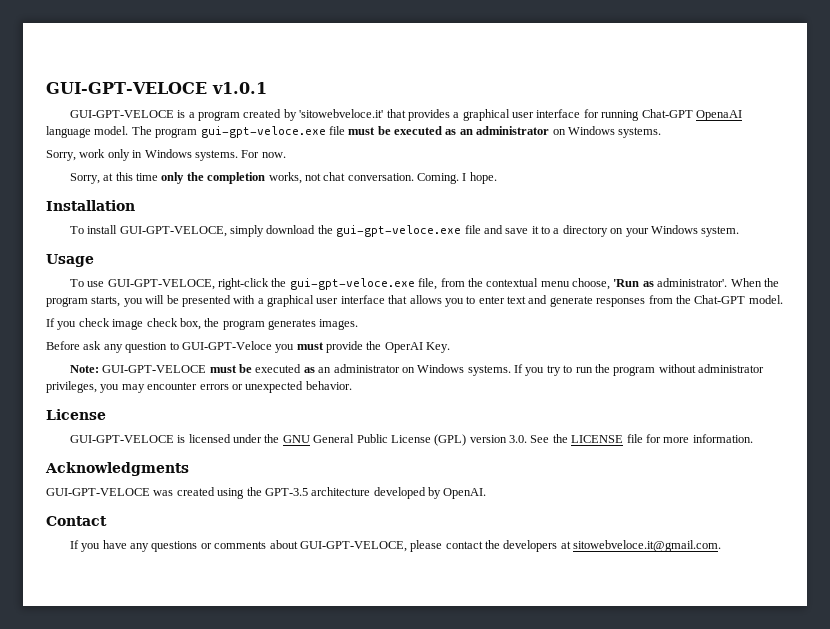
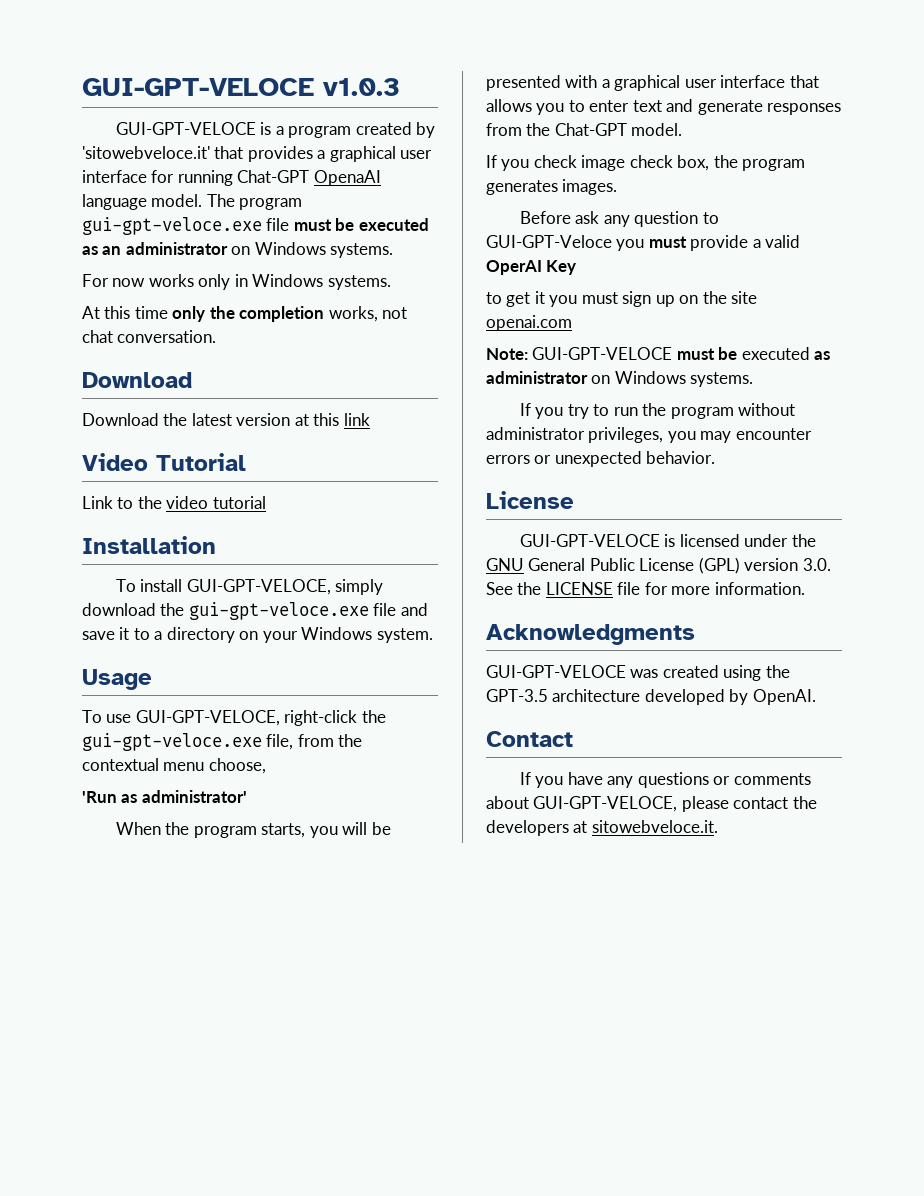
[46,82,267,94] GUI-GPT-VELOCE v1.0.1 -> [82,78,400,96] GUI-GPT-VELOCE v1.0.3
[46,149,106,161] Sorry, work -> [82,274,194,287] For now works
[241,150,286,158] [69,173,114,184] For now. // Sorry, at -> [82,306,100,319] // At
[417,172,497,184] Coming. I hope. -> [82,372,192,388] [82,413,370,426] [82,453,246,471] [82,496,266,509] // Download // Download the latest version at this link // Video Tutorial // Link to the video tutorial
(611, 284) none -> (266, 766) //
[657,278,728,287] administrator'. -> [141,790,247,803] administrator' //
[366,341,451,353] the OperAI Key. -> [752,235,801,248] [486,260,577,275] [486,291,758,307] [486,315,572,331] a valid OperAI Key // to get it you must sign up on the site openai.com
[318,364,511,376] an administrator on Windows systems. -> [486,371,754,387] administrator on Windows systems. //
[573,540,722,552] sitowebveloce.it@gmail.com. -> [591,820,718,833] sitowebveloce.it.

